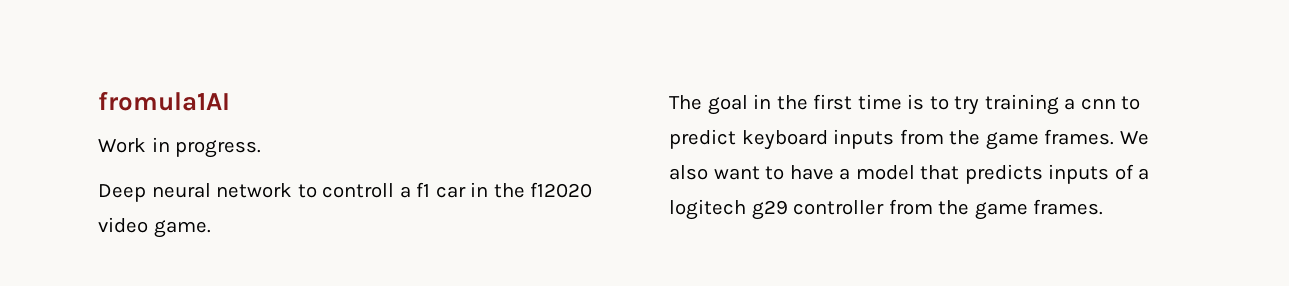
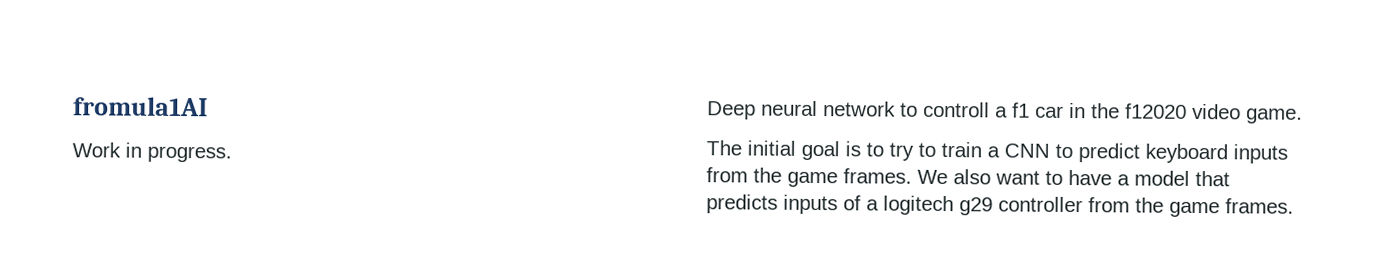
[707,94,1116,115] goal in the first time is to try training a cnn -> [747,140,1050,161] initial goal is to try to train a CNN

